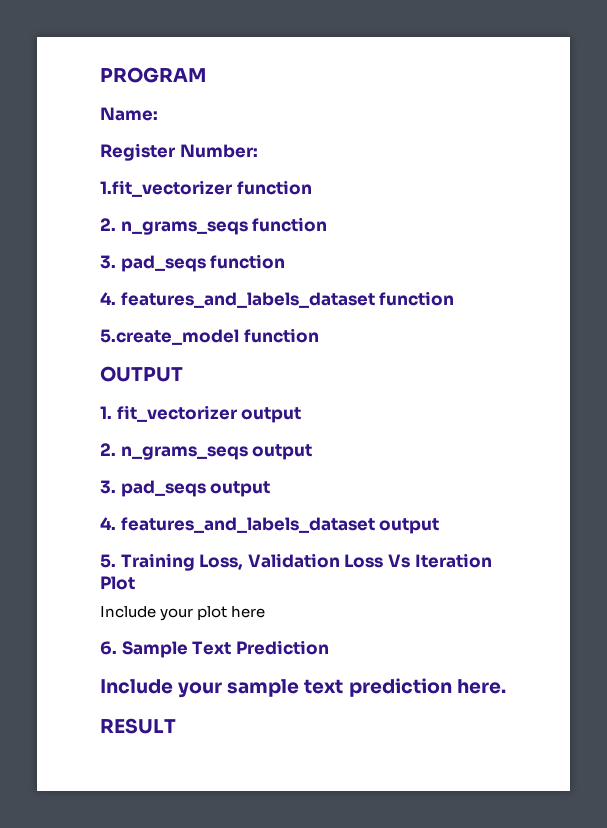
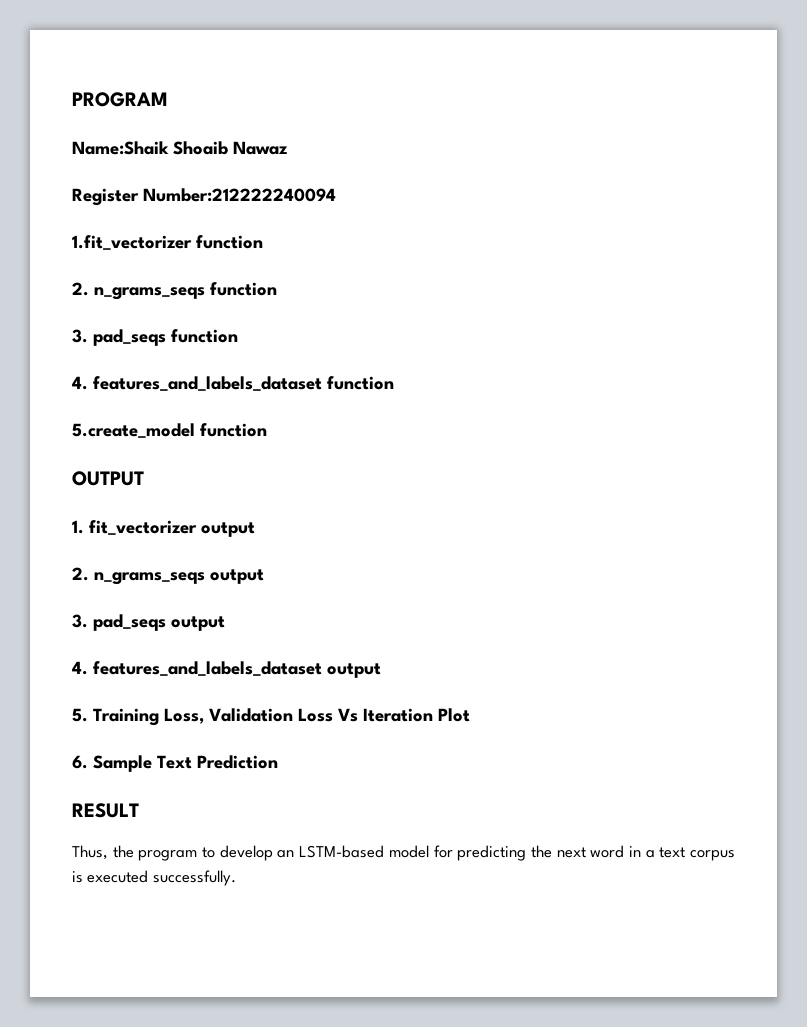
[100,107,158,121] Name: -> [72,141,288,155] Name:Shaik Shoaib Nawaz
[179,144,258,158] Number: -> [143,188,336,202] Number:212222240094
[100,606,266,621] // Include your plot here -> (470, 715) none
[100,678,506,698] [100,718,176,734] Include your sample text prediction here. // RESULT -> [72,803,139,818] [72,845,735,861] [72,870,236,886] RESULT // Thus, the program to develop an LSTM-based model for predicting the next word in a text corpus is executed successfully.

